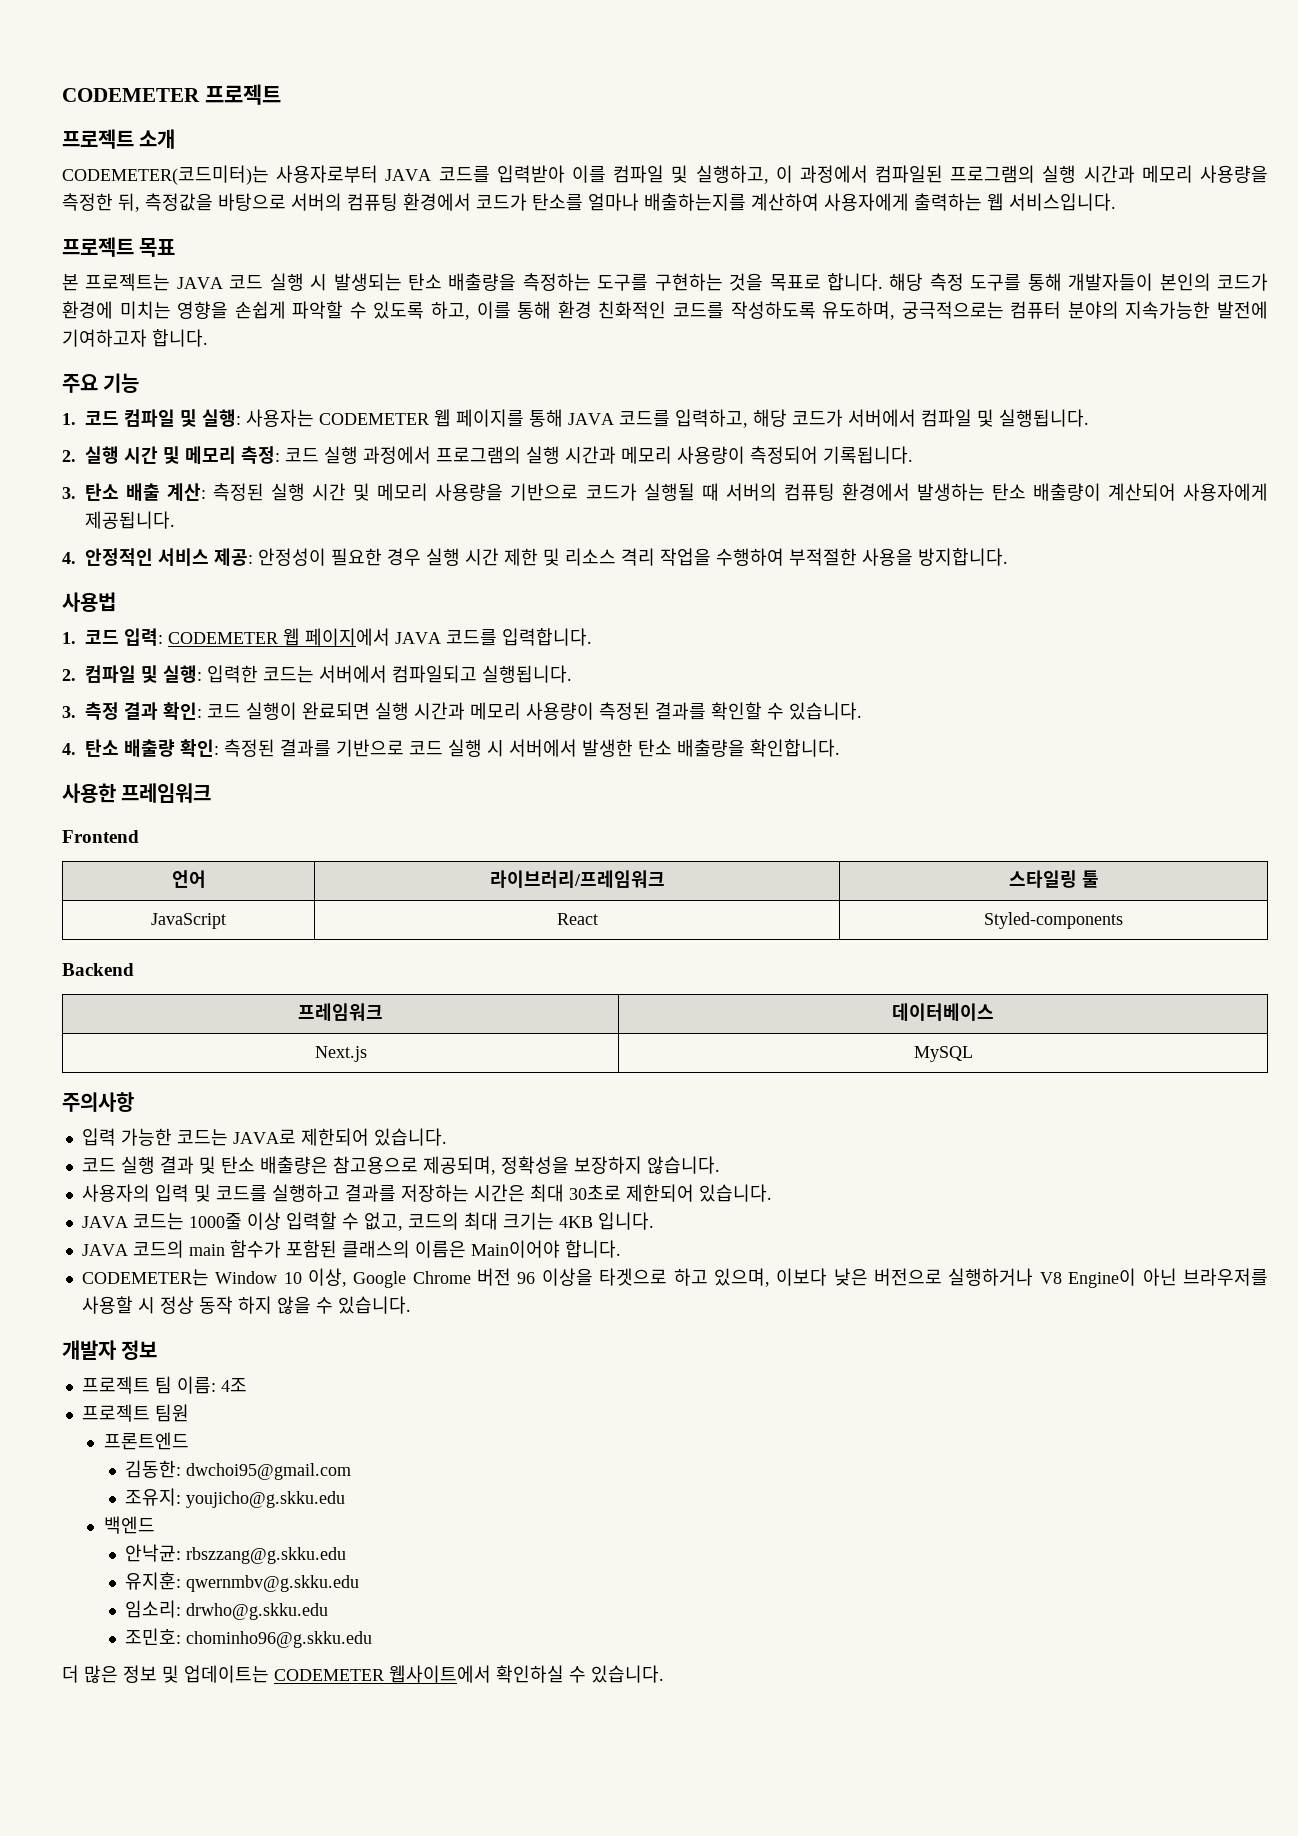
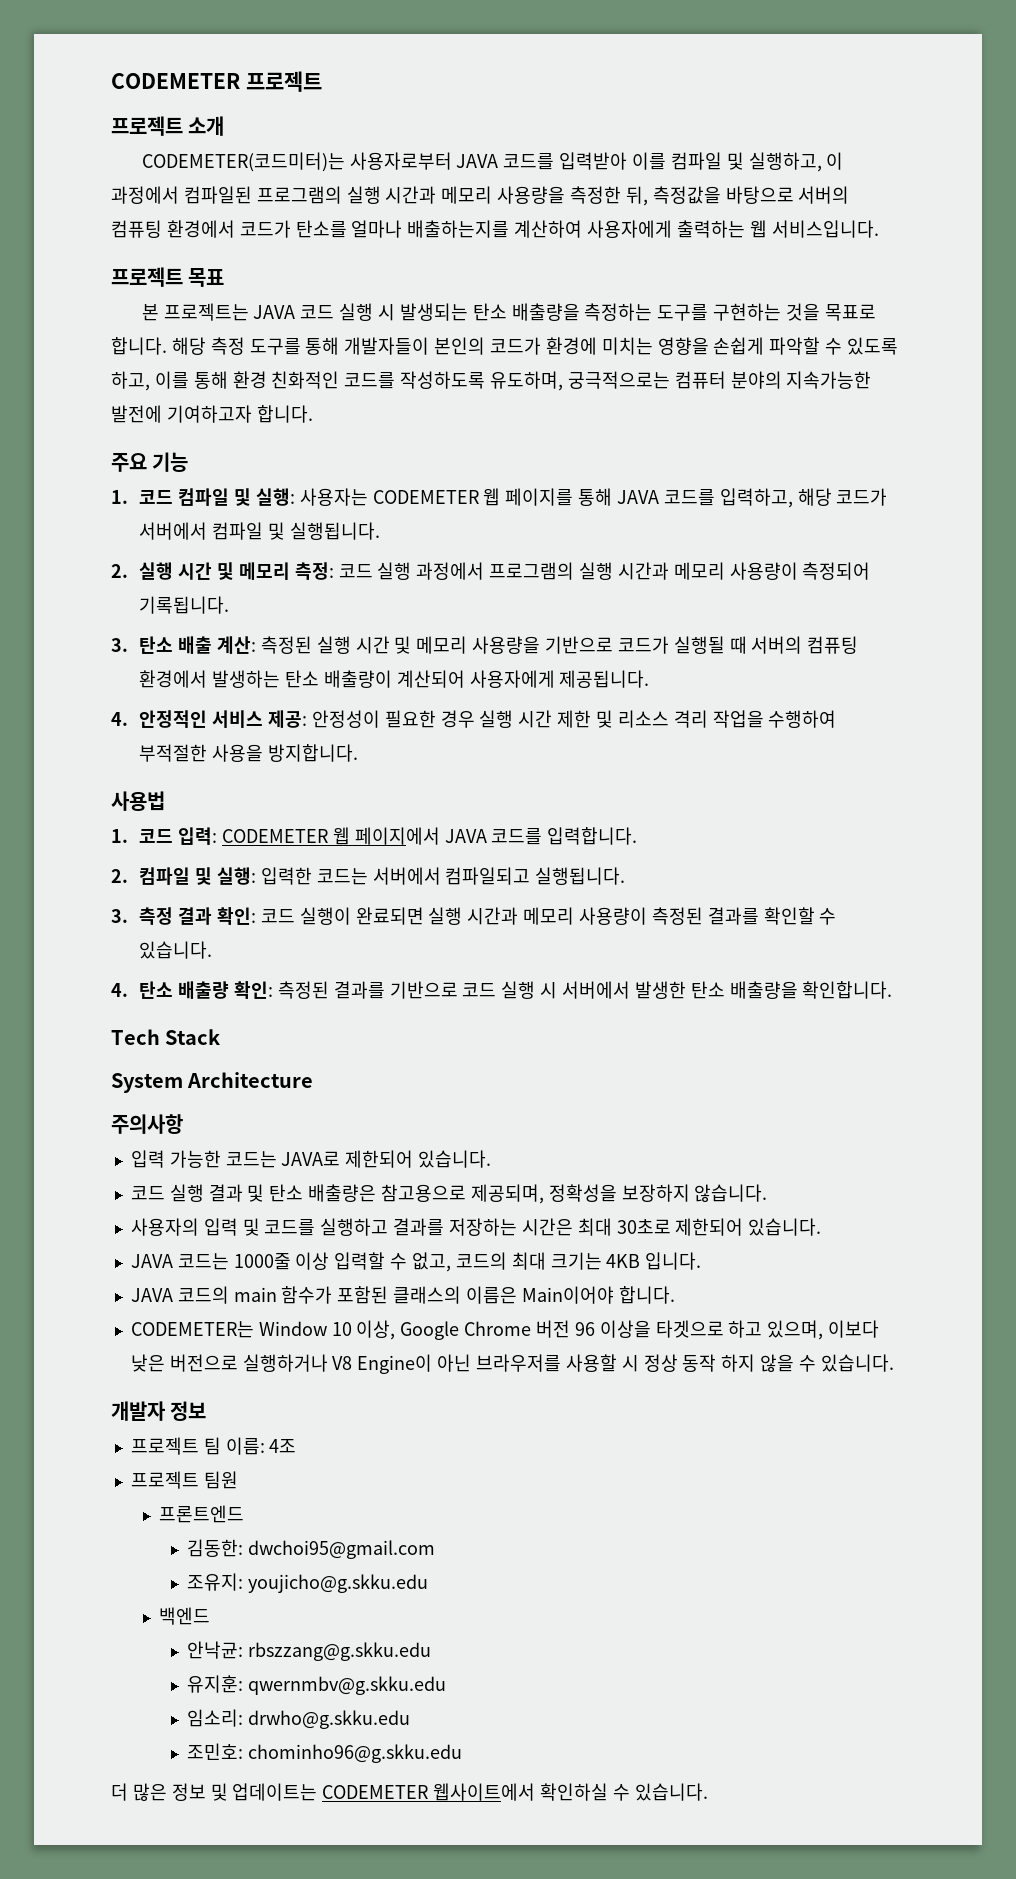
[62,783,212,803] [62,830,139,843] [171,870,206,888] [489,870,665,888] [1008,870,1099,888] [151,913,226,929] [556,913,598,925] [984,912,1123,929] [62,963,134,976] [298,1003,383,1021] [892,1003,994,1021] [314,1046,367,1062] [913,1046,973,1062] 사용한 프레임워크 // Frontend // 언어 | 라이브러리/프레임워크 | 스타일링 툴 // JavaScript | React | Styled-components // Backend // 프레임워크 | 데이터베이스 // Next.js | MySQL -> [111,1029,221,1045] [111,1072,314,1093] Tech Stack // System Architecture

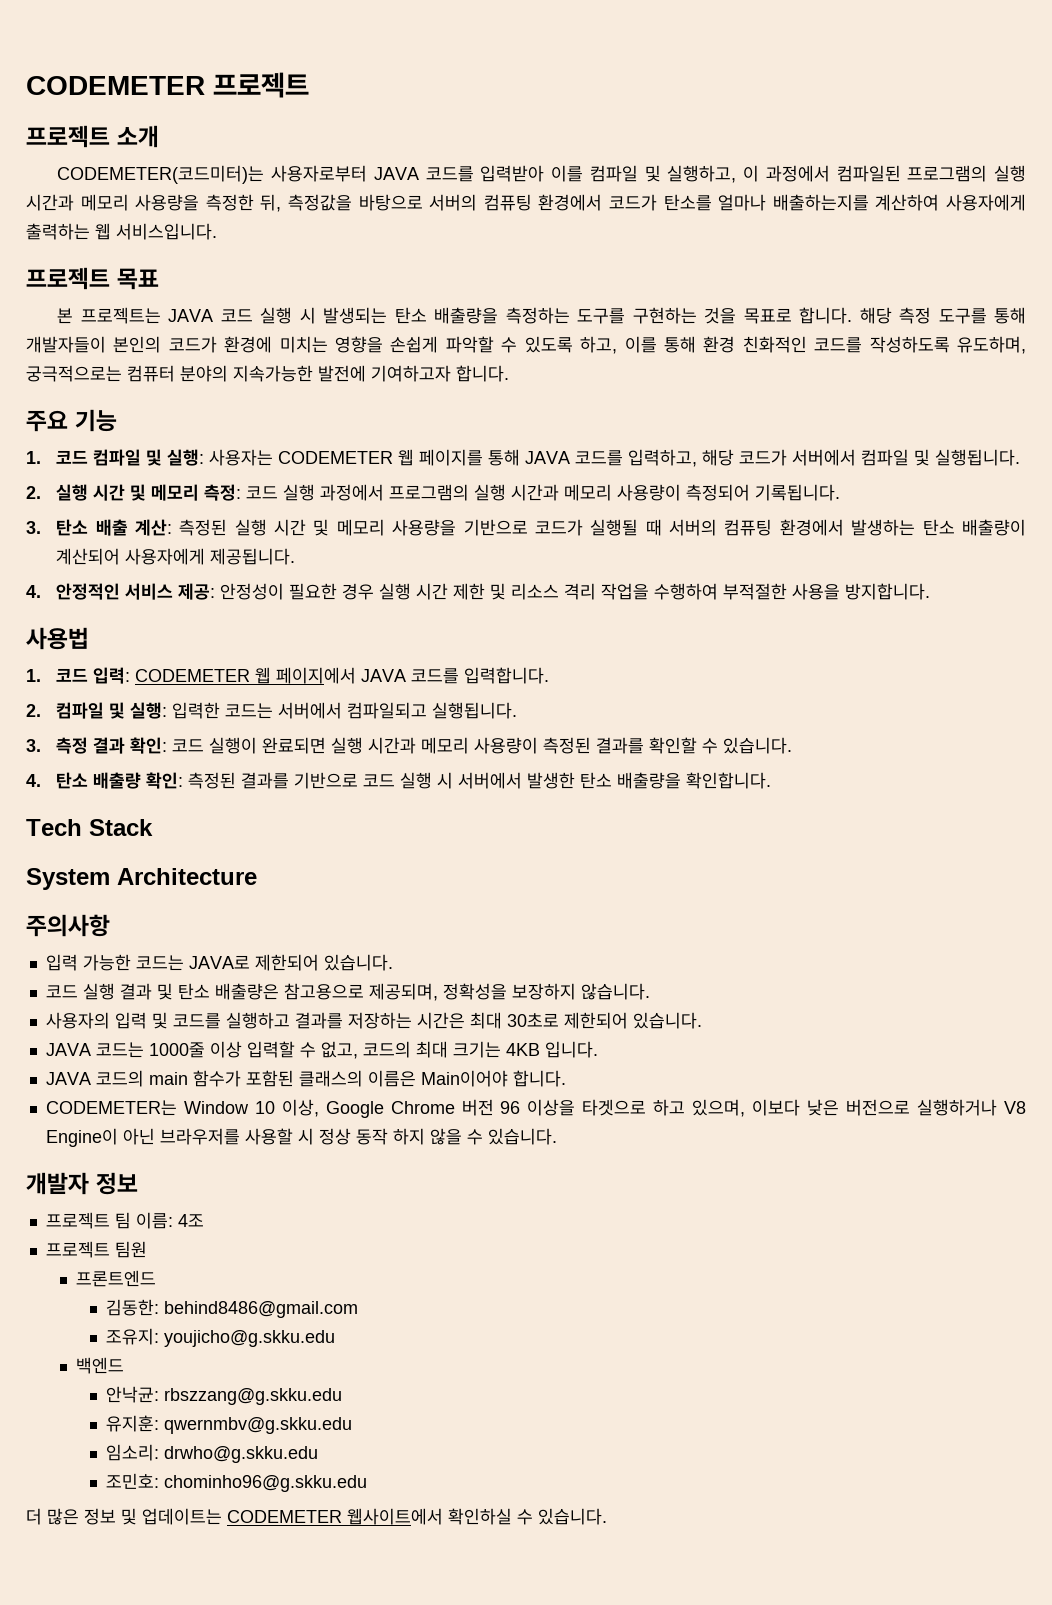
[248,1540,436,1559] dwchoi95@gmail.com -> [164,1301,359,1318] behind8486@gmail.com

